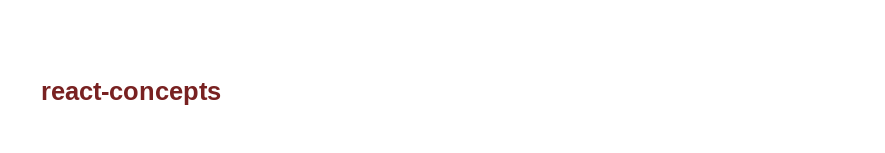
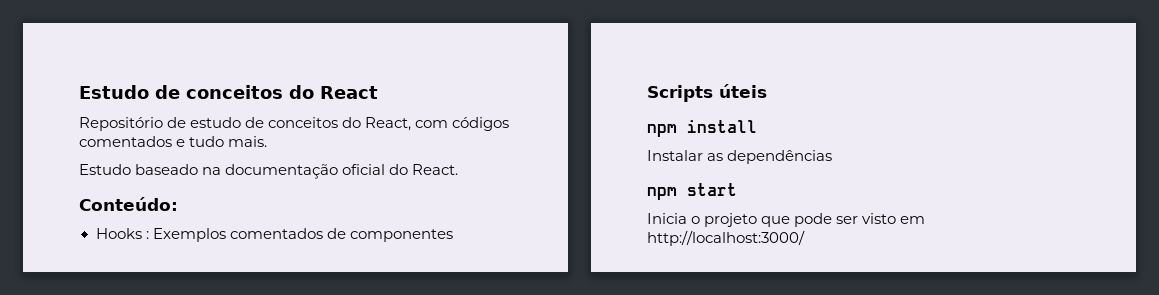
[41,83,221,105] react-concepts -> [79,85,378,99] [79,117,510,131] [79,136,268,147] [79,164,459,179] [79,197,178,211] [95,228,453,242] [647,84,767,102] [647,120,757,137] [647,150,833,164] [647,183,737,200] [647,213,926,227] [647,230,805,246] Estudo de conceitos do React // Repositório de estudo de conceitos do React, com códigos comentados e tudo mais. // Estudo baseado na documentação oficial do React. // Conteúdo: // Hooks : Exemplos comentados de componentes // Scripts úteis // npm install // Instalar as dependências // npm start // Inicia o projeto que pode ser visto em http://localhost:3000/

